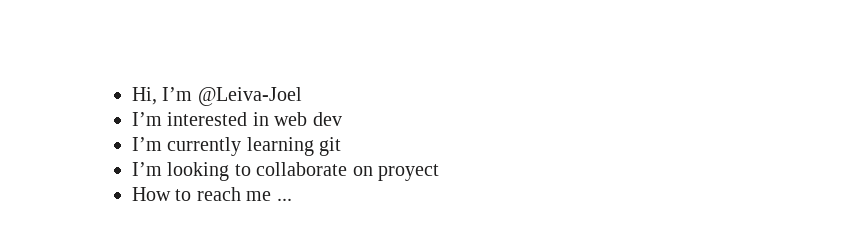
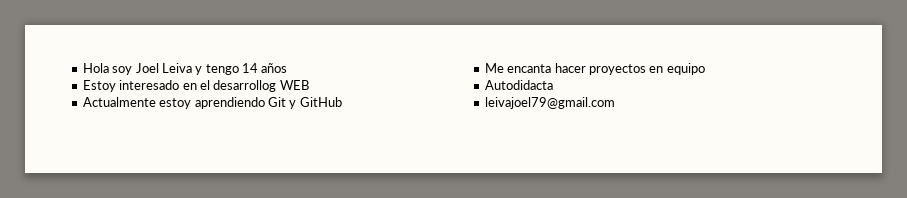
[132,87,302,106] [132,112,342,126] [132,137,342,156] [132,162,439,181] [132,187,292,201] Hi, I’m @Leiva-Joel // I’m interested in web dev // I’m currently learning git // I’m looking to collaborate on proyect // How to reach me ... -> [82,63,288,75] [82,80,309,92] [82,97,342,109] [484,63,705,75] [484,80,553,90] [484,97,615,109] Hola soy Joel Leiva y tengo 14 años // Estoy interesado en el desarrollog WEB // Actualmente estoy aprendiendo Git y GitHub // Me encanta hacer proyectos en equipo // Autodidacta // leivajoel79@gmail.com

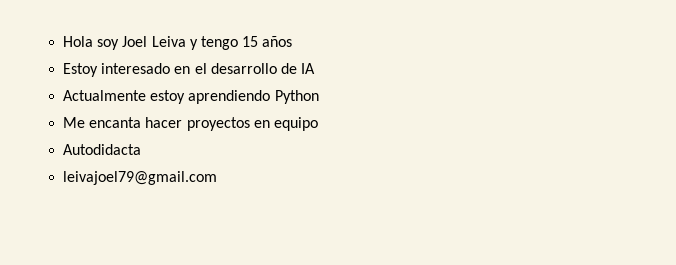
[242,63,258,73] 14 -> [242,36,259,47] 15
[213,80,309,92] desarrollog WEB -> [210,63,316,74] desarrollo de IA
[267,97,342,109] Git y GitHub -> [274,90,319,104] Python

